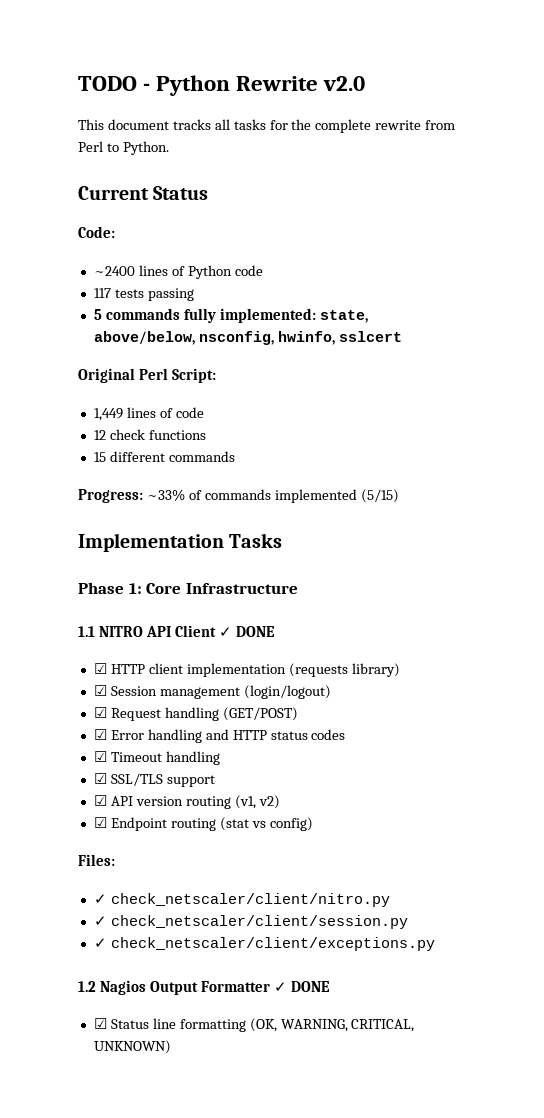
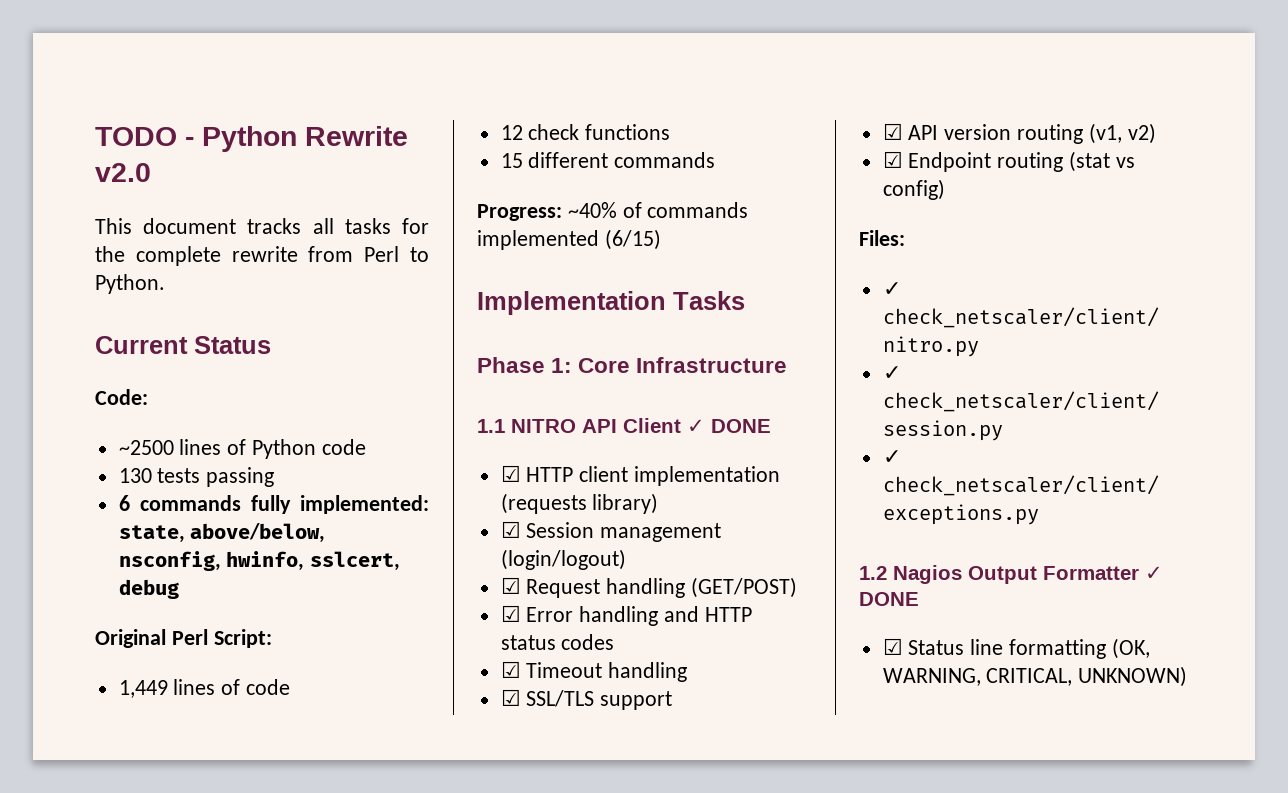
[93,266,135,276] ~2400 -> [118,440,174,455] ~2500
[93,288,111,298] 117 -> [118,468,152,483] 130
[93,309,102,320] 5 -> [118,495,130,511] 6
[338,331,402,342] sslcert -> [310,551,401,571] [118,579,179,599] sslcert, debug
[146,489,185,501] ~33% -> [567,202,617,218] ~40%
[360,489,399,503] (5/15) -> [604,229,661,250] (6/15)

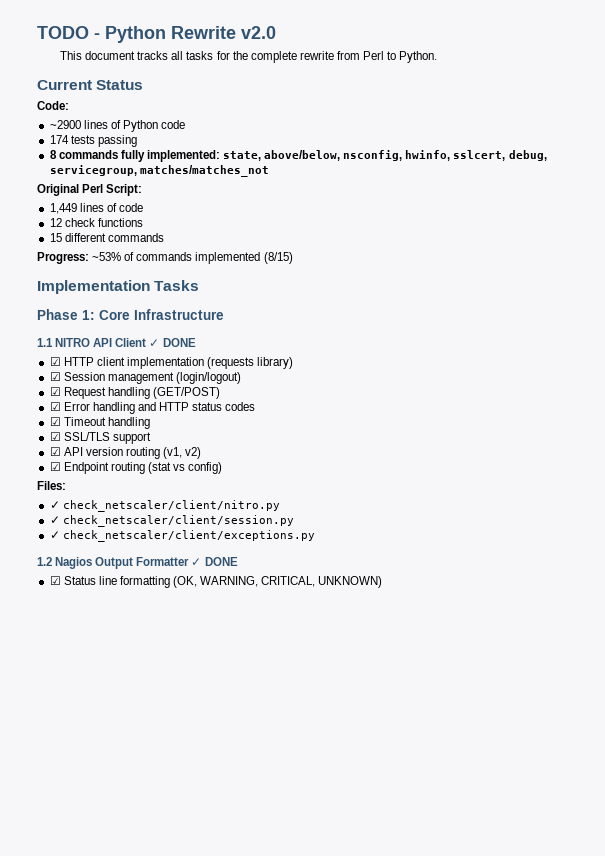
[118,440,174,455] ~2500 -> [49,120,81,129] ~2900
[118,468,152,483] 130 -> [49,135,69,144] 174
[118,495,130,511] 6 -> [49,150,57,159] 8
[118,579,179,599] debug -> [508,150,547,161] [49,165,269,177] debug, servicegroup, matches/matches_not
[567,202,617,218] ~40% -> [92,252,122,261] ~53%
[604,229,661,250] (6/15) -> [263,252,293,264] (8/15)

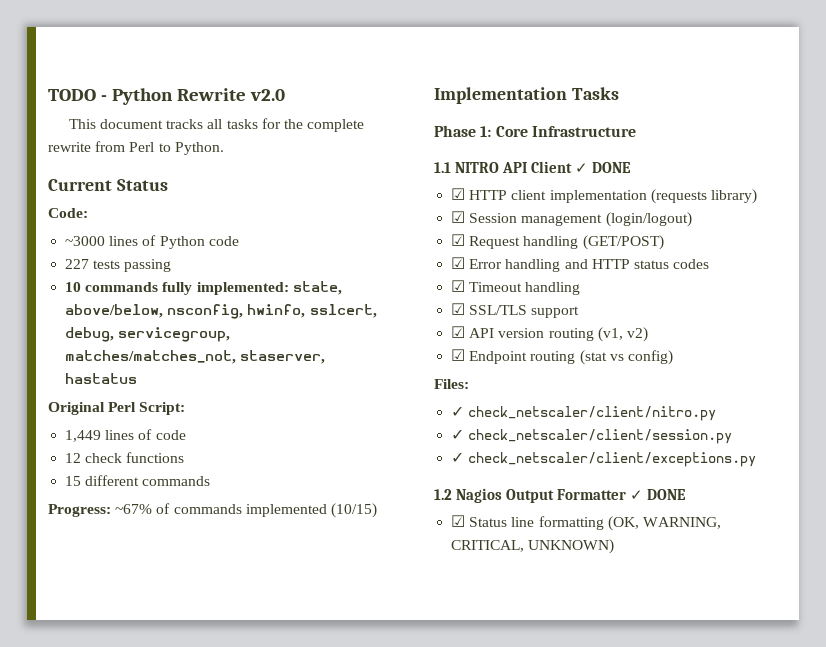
[49,120,81,129] ~2900 -> [65,236,106,246] ~3000
[49,135,69,144] 174 -> [65,259,90,269] 227
[49,150,57,159] 8 -> [65,282,82,292] 10
[139,165,269,177] matches/matches_not -> [65,350,326,364] [65,373,138,384] matches/matches_not, staserver, hastatus
[92,252,122,261] ~53% -> [115,504,153,514] ~67%
[263,252,293,264] (8/15) -> [330,503,377,518] (10/15)

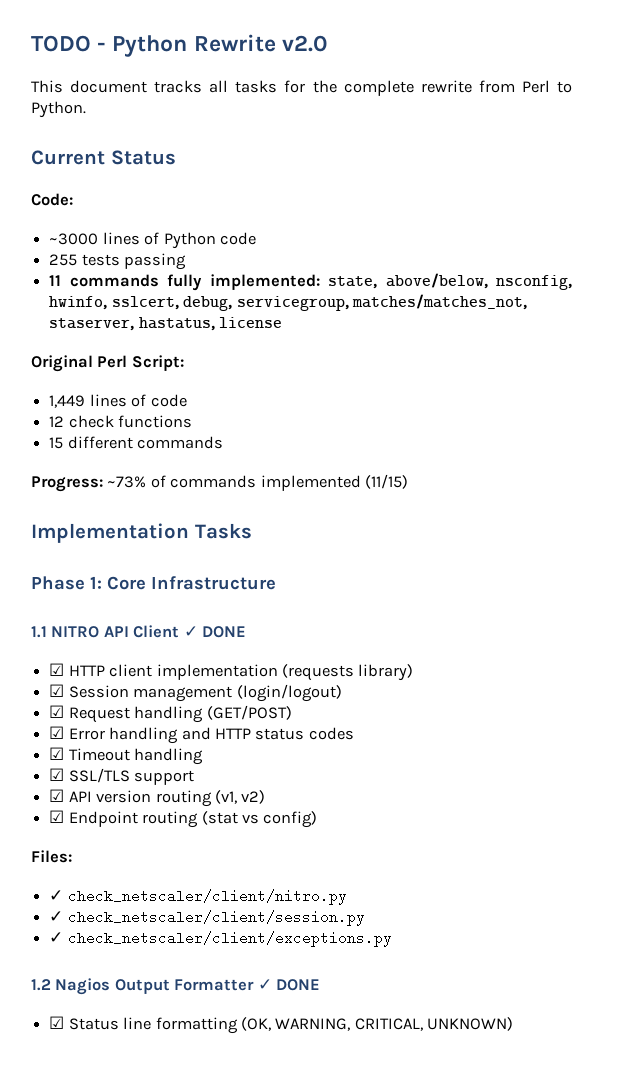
[65,259,90,269] 227 -> [49,254,78,266] 255
[65,282,82,292] 10 -> [49,275,62,286] 11
[65,373,138,384] hastatus -> [138,317,283,331] hastatus, license
[115,504,153,514] ~67% -> [107,476,147,488] ~73%
[330,503,377,518] (10/15) -> [365,474,409,489] (11/15)

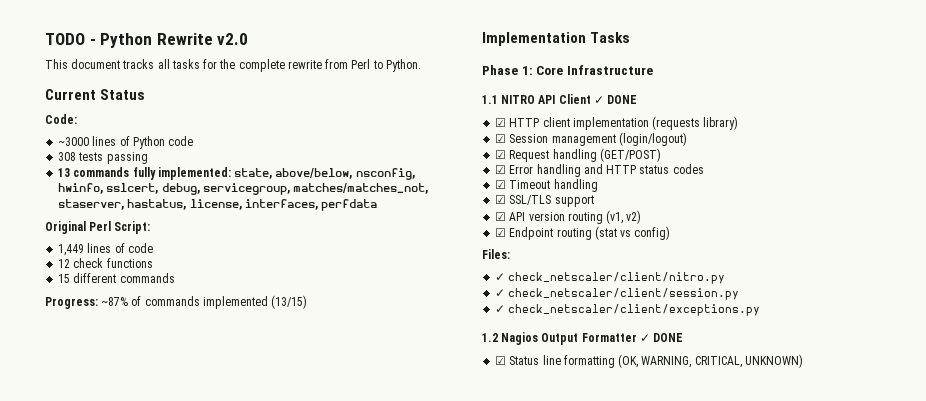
[49,254,78,266] 255 -> [58,152,77,161] 308
[49,275,62,286] 11 -> [58,168,71,177] 13
[219,317,283,328] license -> [189,199,378,211] license, interfaces, perfdata
[107,476,147,488] ~73% -> [101,297,129,306] ~87%
[365,474,409,489] (11/15) -> [271,295,308,309] (13/15)

